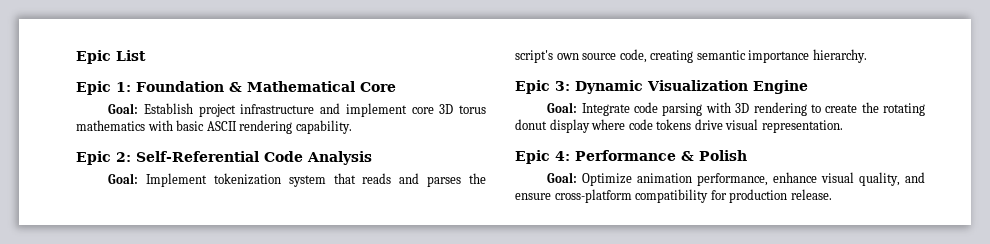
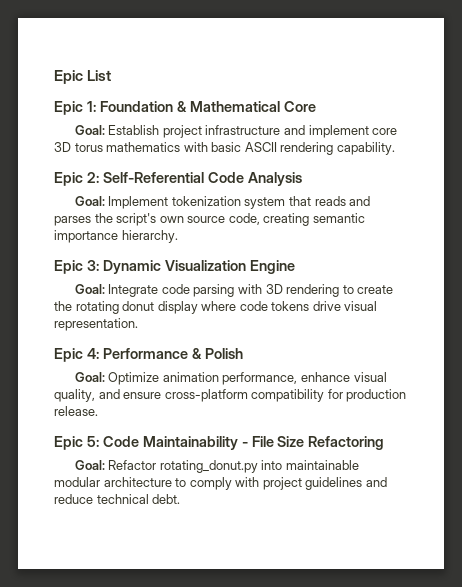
(832, 194) none -> [54,436,385,450] [74,460,359,473] [54,477,387,490] [54,494,181,504] // Epic 5: Code Maintainability - File Size Refactoring // Goal: Refactor rotating_donut.py into maintainable modular architecture to comply with project guidelines and reduce technical debt.

